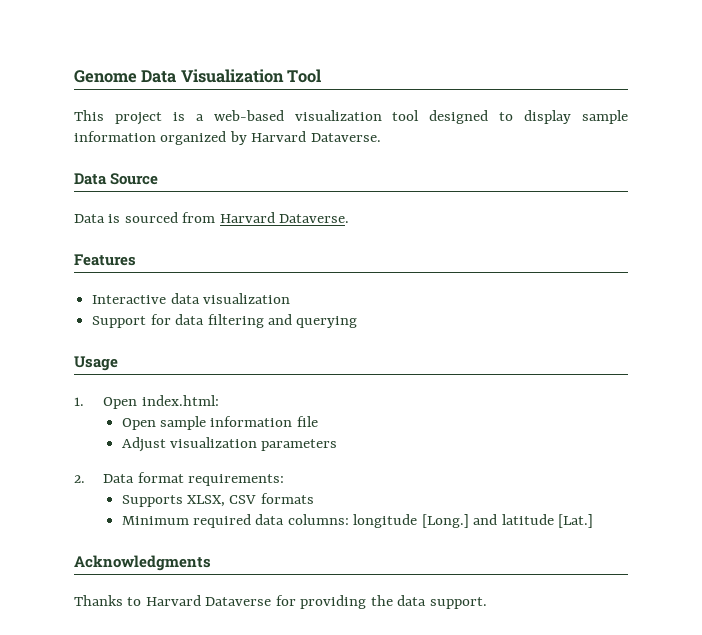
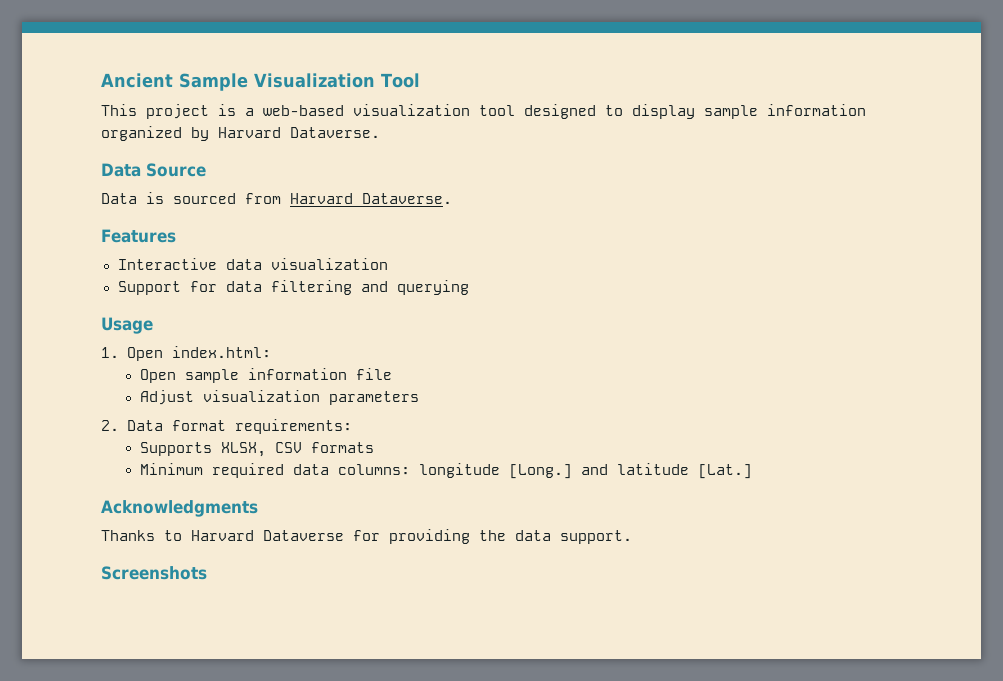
[74,70,177,83] Genome Data -> [101,73,248,91] Ancient Sample
(487, 603) none -> [101,566,207,580] // Screenshots

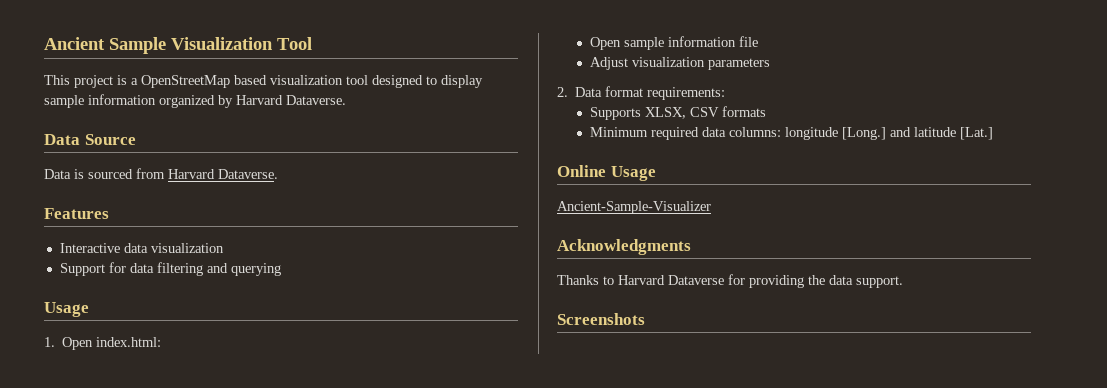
[263,105,344,116] web-based -> [141,75,267,88] OpenStreetMap based
(752, 471) none -> [557,165,656,181] [557,201,711,214] // Online Usage // Ancient-Sample-Visualizer

